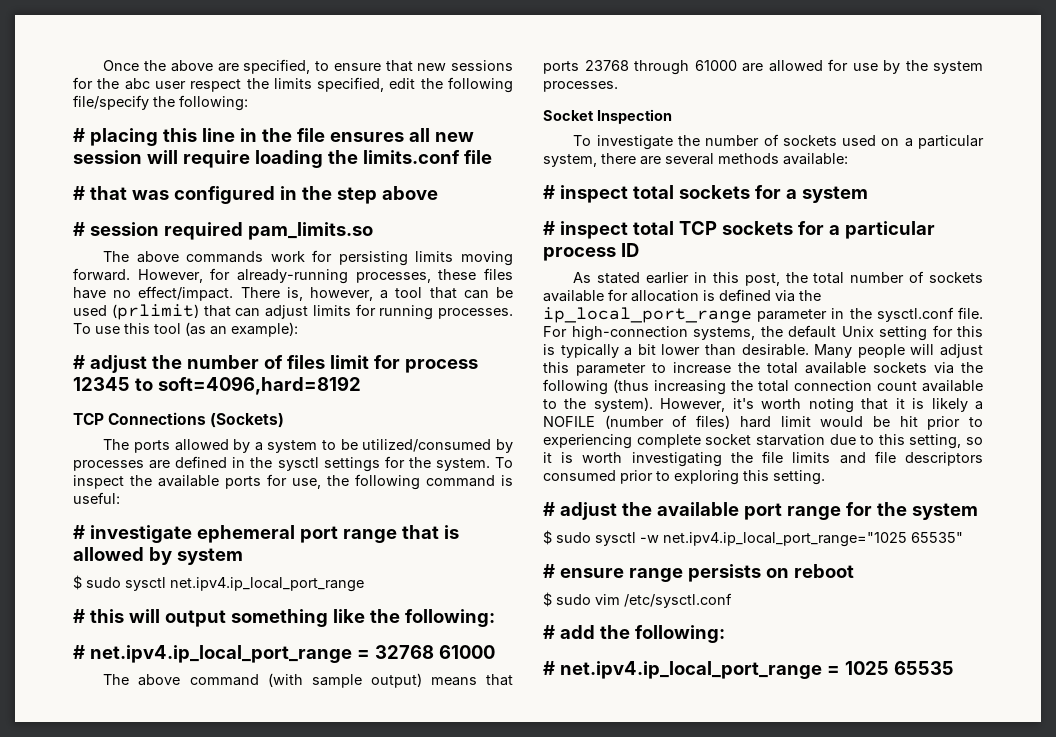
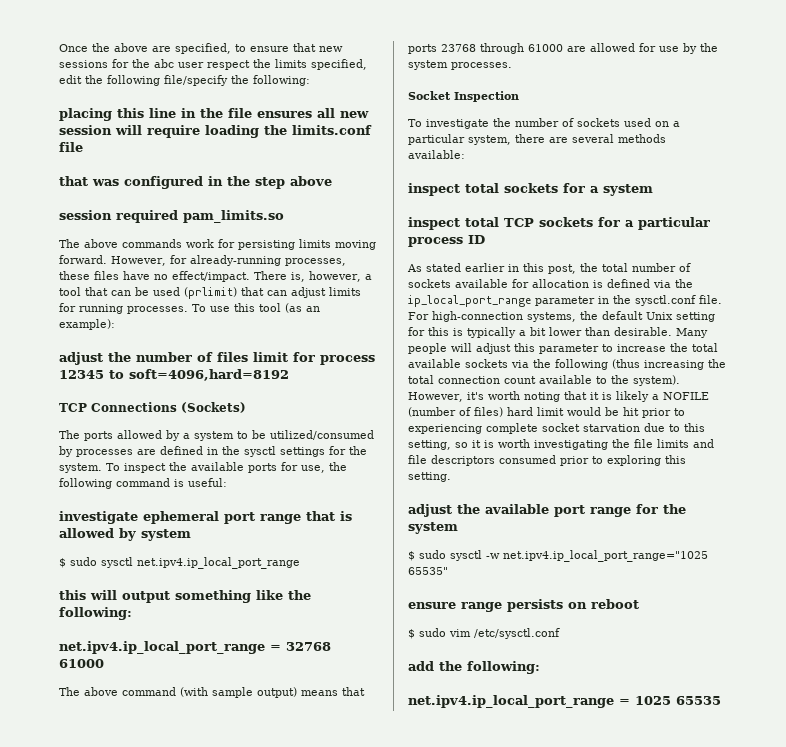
[73,128,85,142] # -> (310, 80) none
[73,186,85,200] # -> (83, 147) none
[73,222,85,236] # -> (332, 181) none
[73,355,85,369] # -> (115, 324) none
[73,525,85,539] # -> (227, 482) none
[73,609,85,623] # -> (300, 563) none
[73,645,85,659] # -> (132, 613) none
[543,185,555,199] # -> (465, 154) none
[543,221,555,235] # -> (653, 190) none
[543,502,555,516] # -> (451, 477) none
[543,564,555,578] # -> (448, 571) none
[543,625,555,639] # -> (560, 633) none
[543,661,555,675] # -> (540, 667) none

